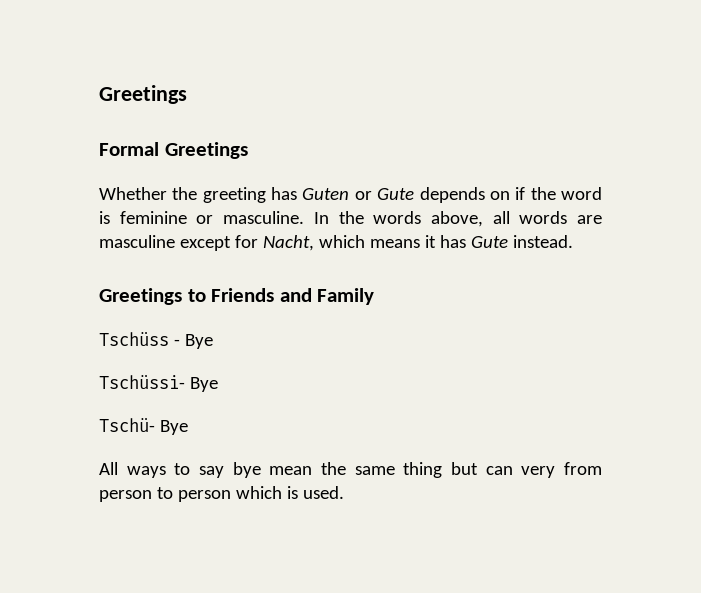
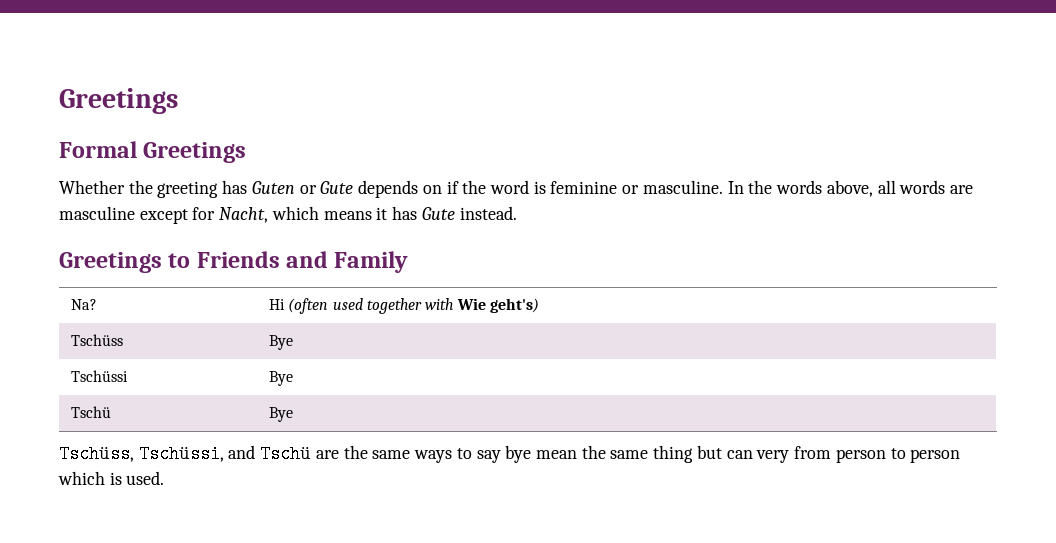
[99,332,213,349] [99,375,218,392] [99,418,188,435] [99,462,118,475] // Tschüss - Bye // Tschüssi- Bye // Tschü- Bye // All -> [71,299,98,310] [269,298,540,314] [71,334,124,346] [269,335,294,350] [71,370,129,382] [269,371,294,386] [71,406,112,418] [269,407,294,422] [59,445,411,463] // Na? | Hi (often used together with Wie geht's) // Tschüss | Bye // Tschüssi | Bye // Tschü | Bye // Tschüss, Tschüssi, and Tschü are the same

